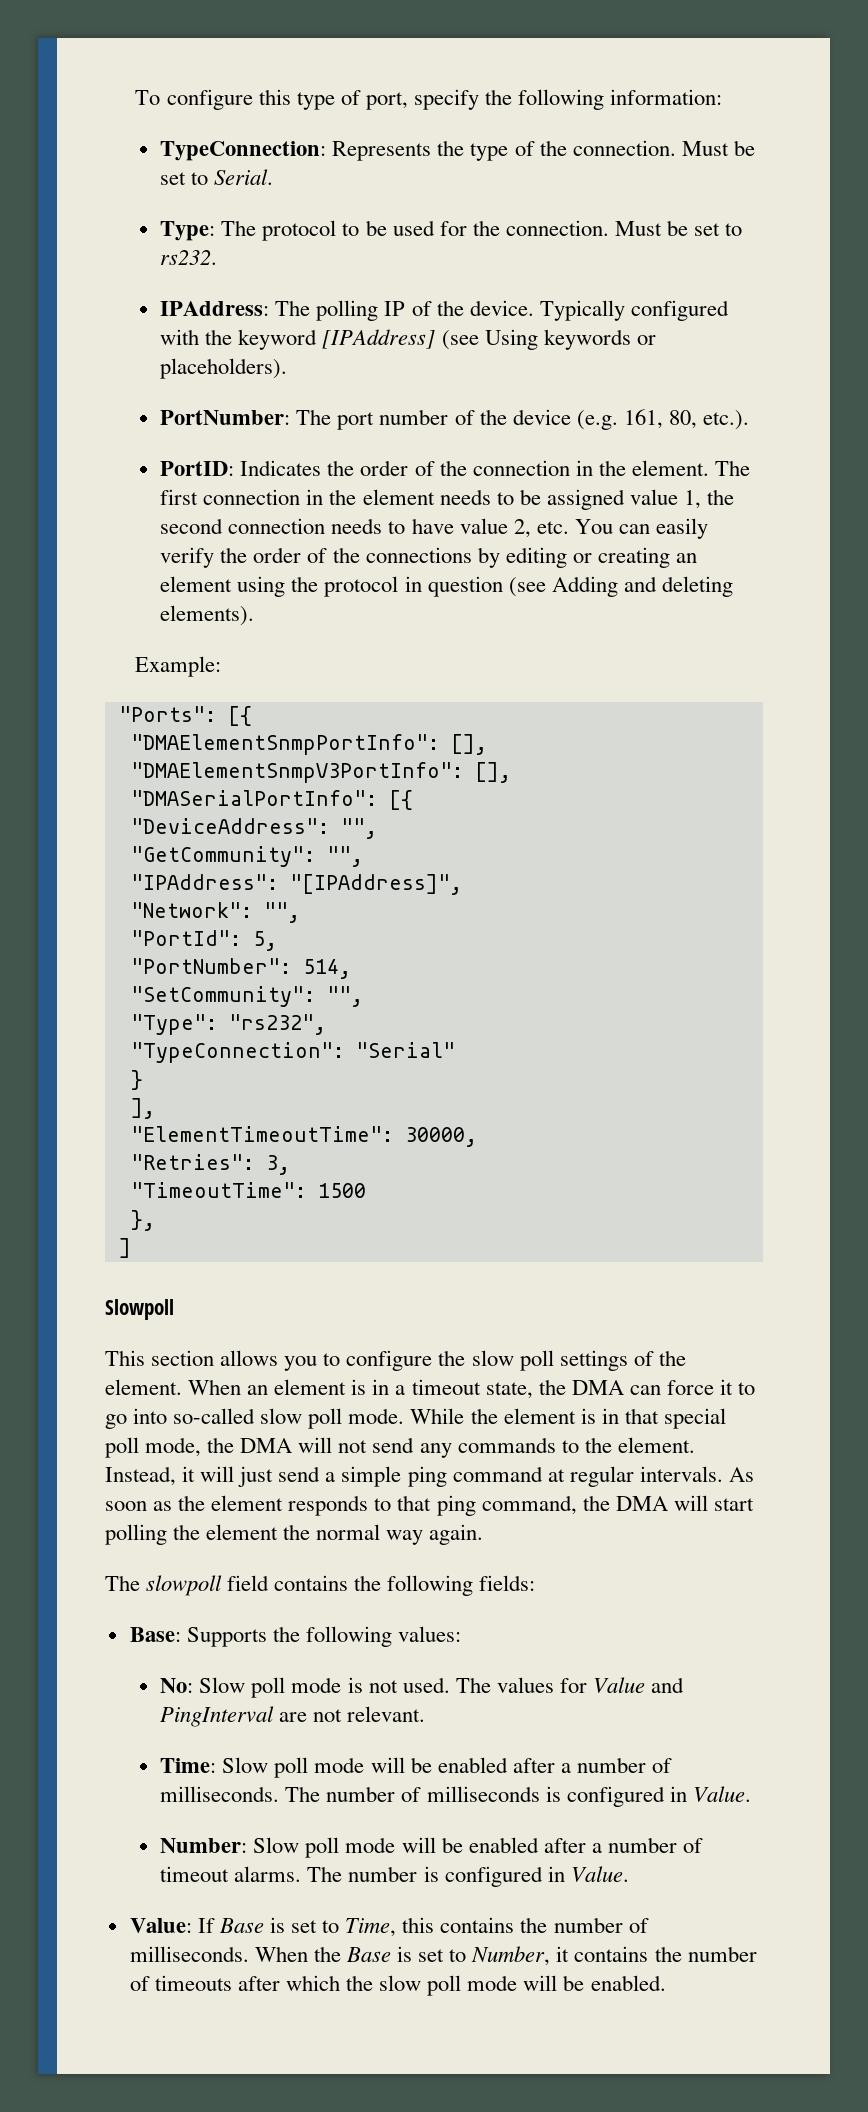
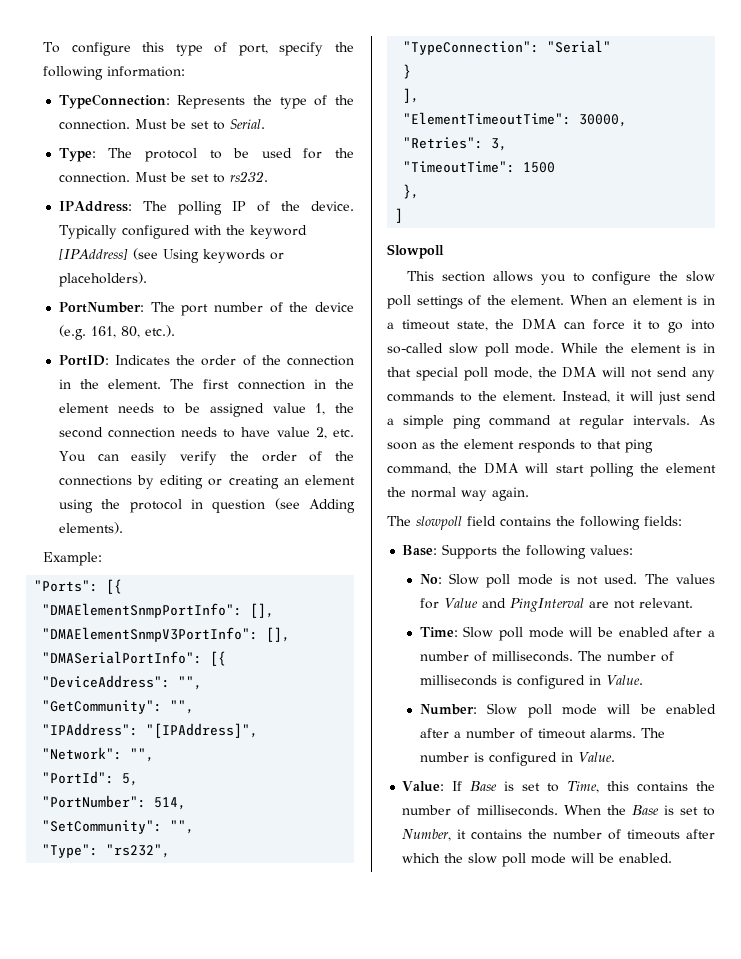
[623,576,733,597] and deleting -> (355, 506) none

